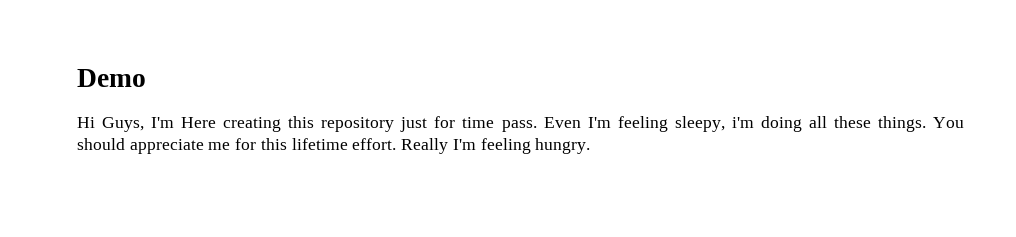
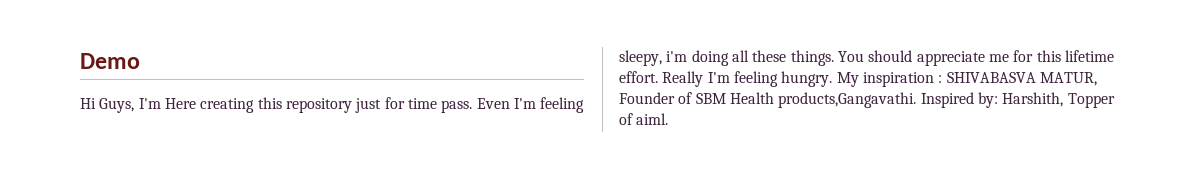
(591, 146) none -> [836,72,1097,87] [619,92,1115,108] [619,113,669,125] My inspiration : SHIVABASVA MATUR, Founder of SBM Health products,Gangavathi. Inspired by: Harshith, Topper of aiml.

